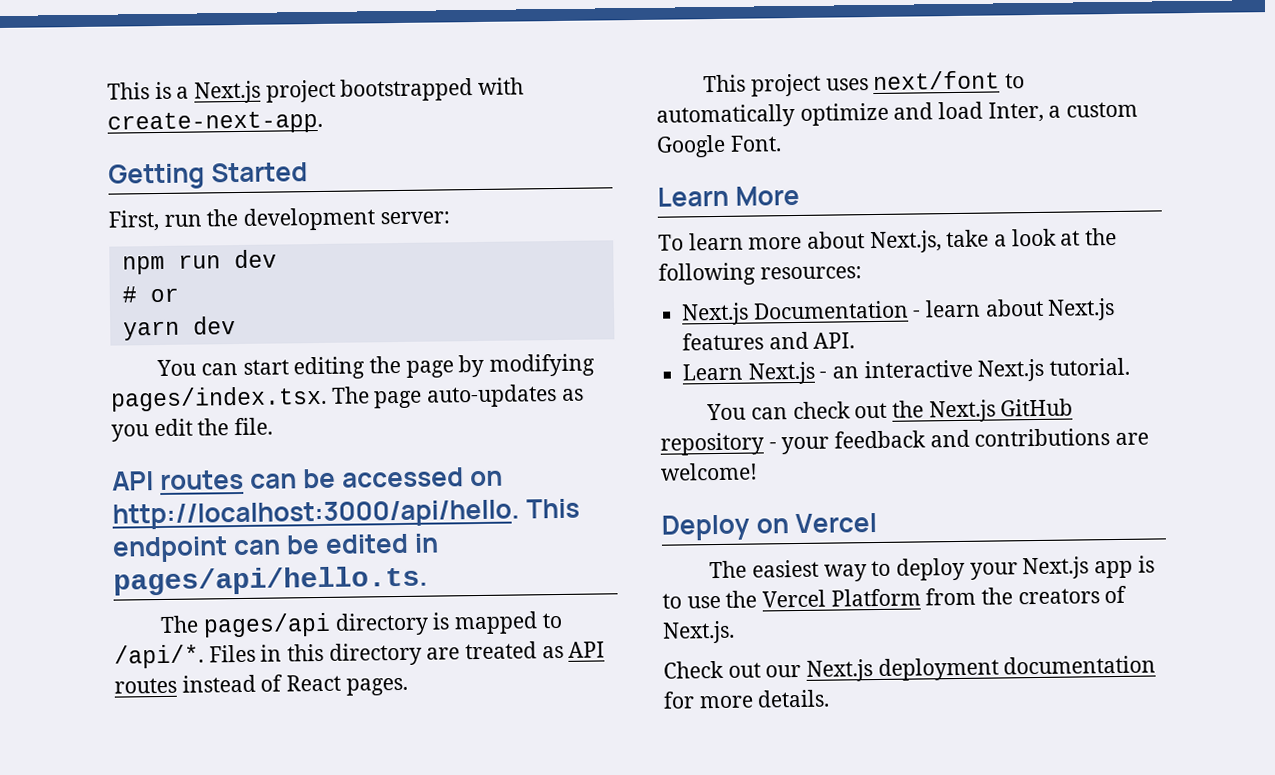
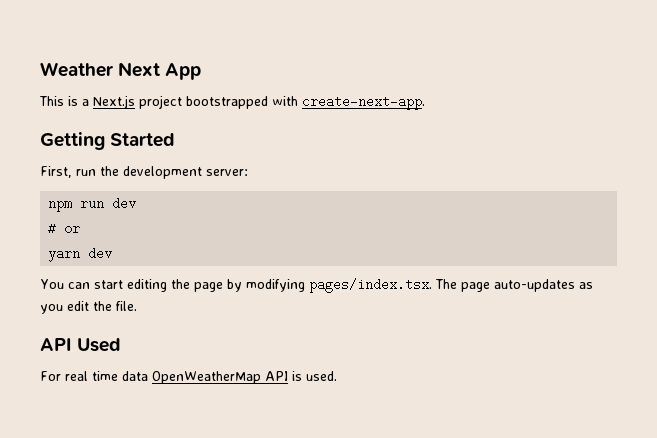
(107, 91) none -> [40,62,202,80] Weather Next App //
[160,467,504,491] [112,498,581,530] [112,533,440,563] [113,565,428,596] [160,611,563,638] [114,641,606,669] [114,674,408,696] [703,70,1025,97] [656,101,1139,128] [656,134,782,158] [657,185,801,207] [658,227,1118,254] [658,262,862,286] [681,297,1116,326] [682,331,856,351] [682,357,1131,385] [706,398,1074,423] [660,428,1150,456] [660,462,758,481] [661,512,878,541] [709,555,1155,582] [662,585,1128,609] [662,620,735,644] [663,655,1157,682] [663,689,831,709] routes can be accessed on http://localhost:3000/api/hello. This endpoint can be edited in pages/api/hello.ts. // The pages/api directory is mapped to /api/*. Files in this directory are treated as API routes instead of React pages. // This project uses next/font to automatically optimize and load Inter, a custom Google Font. // Learn More // To learn more about Next.js, take a look at the following resources: // Next.js Documentation - learn about Next.js features and API. // Learn Next.js - an interactive Next.js tutorial. // You can check out the Next.js GitHub repository - your feedback and contributions are welcome! // Deploy on Vercel // The easiest way to deploy your Next.js app is to use the Vercel Platform from the creators of Next.js. // Check out our Next.js deployment documentation for more details. -> [77,338,122,352] [40,371,337,384] Used // For real time data OpenWeatherMap API is used.

